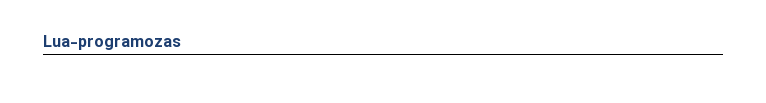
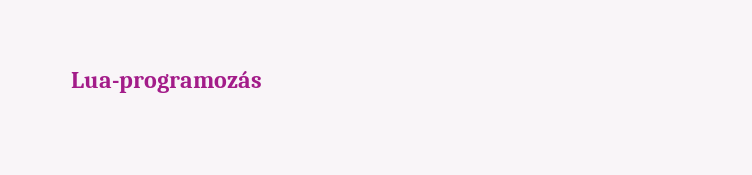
[43,35,181,50] Lua-programozas -> [71,71,262,93] Lua-programozás

